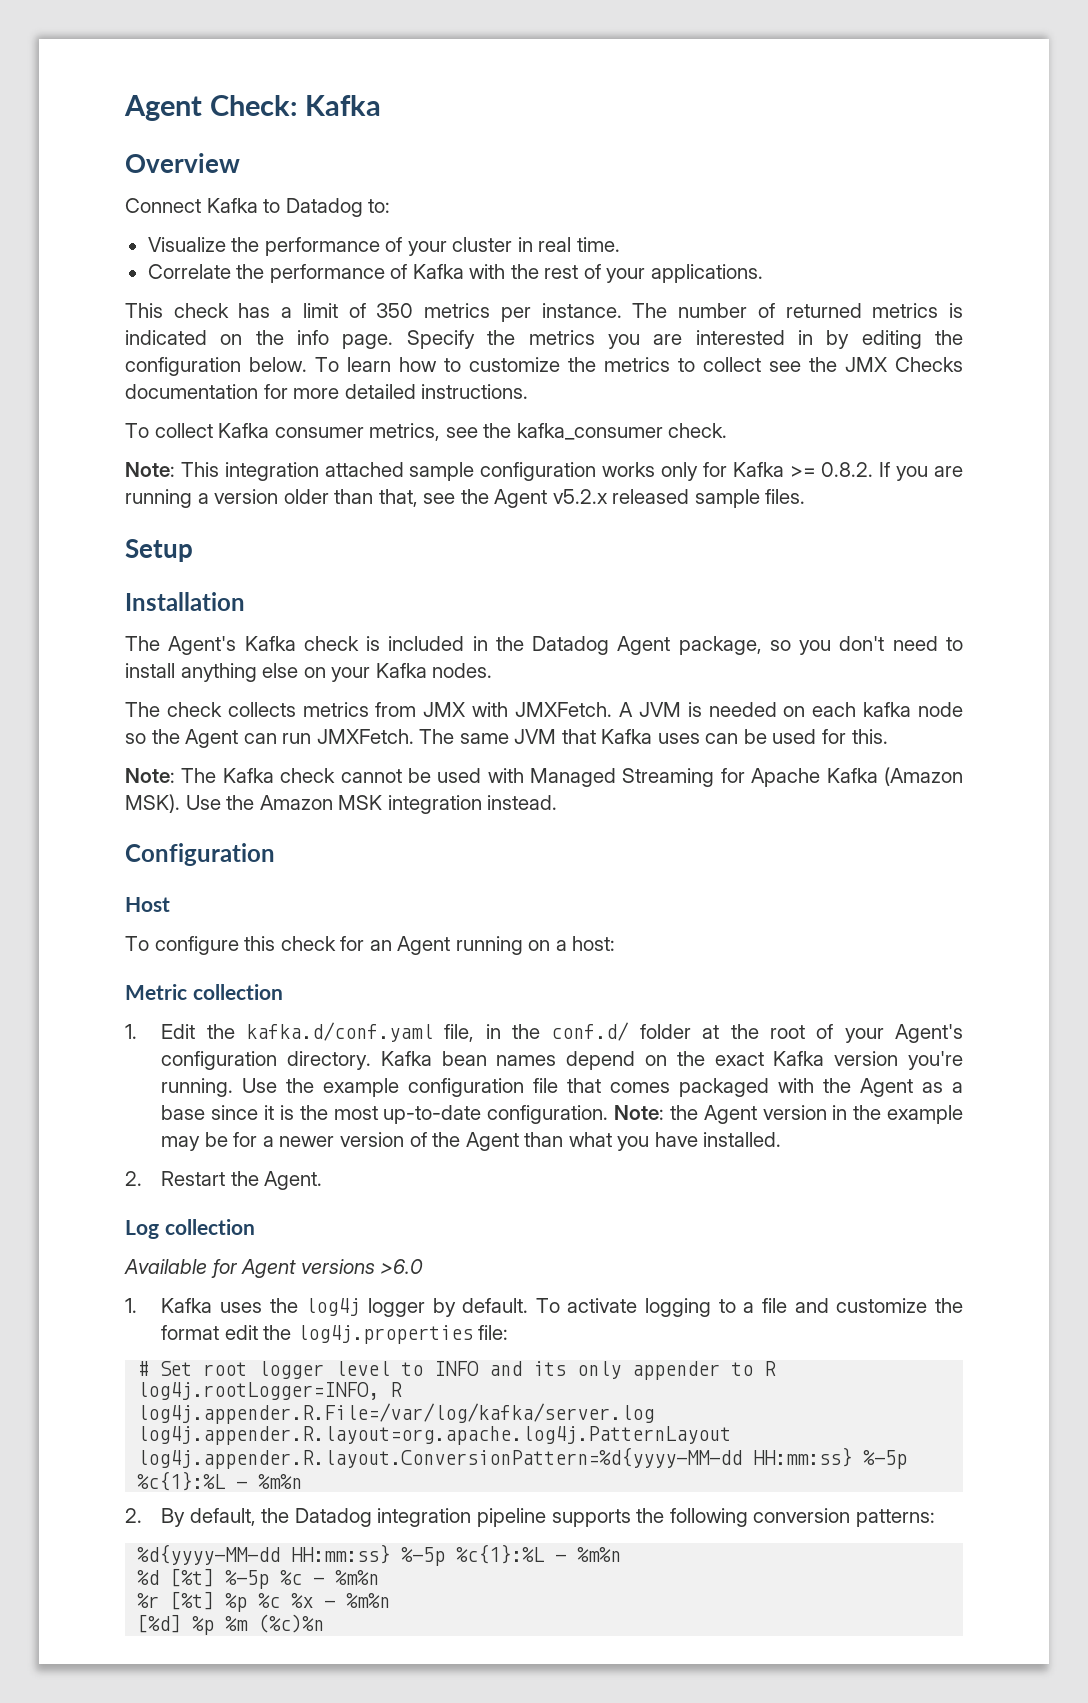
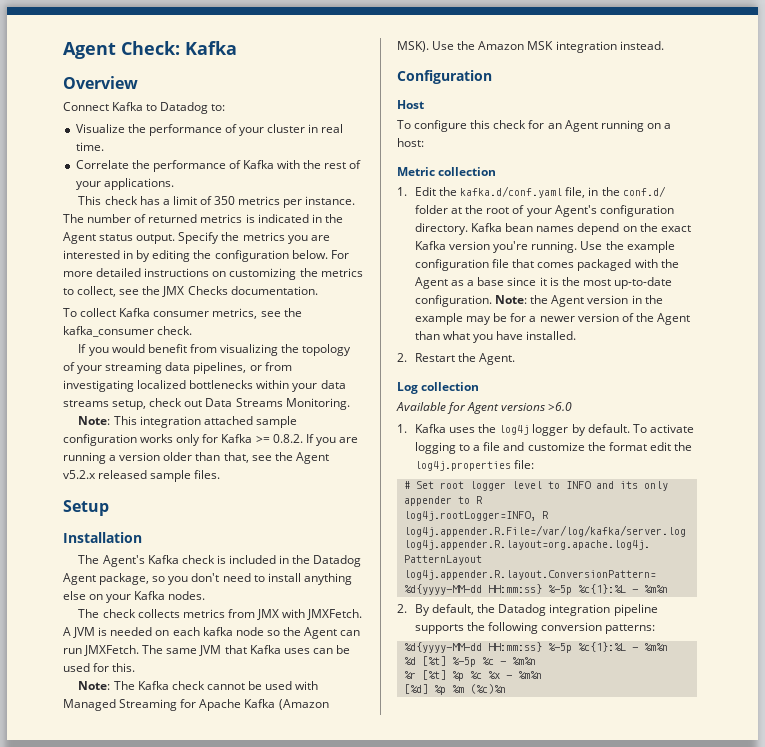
[220,330,394,349] on the info page. -> [311,214,343,223] [63,232,176,244] in the Agent status output.
[315,357,560,372] To learn how to customize -> [330,250,349,259] [63,268,297,280] For more detailed instructions on customizing
[703,357,761,372] collect -> [77,286,117,297] collect,
[125,384,529,399] documentation for more detailed instructions. -> [230,286,318,295] documentation.
(728, 430) none -> [78,344,352,356] [63,362,292,374] [63,380,346,392] [63,398,350,410] // If you would benefit from visualizing the topology of your streaming data pipelines, or from investigating localized bottlenecks within your data streams setup, check out Data Streams Monitoring.

